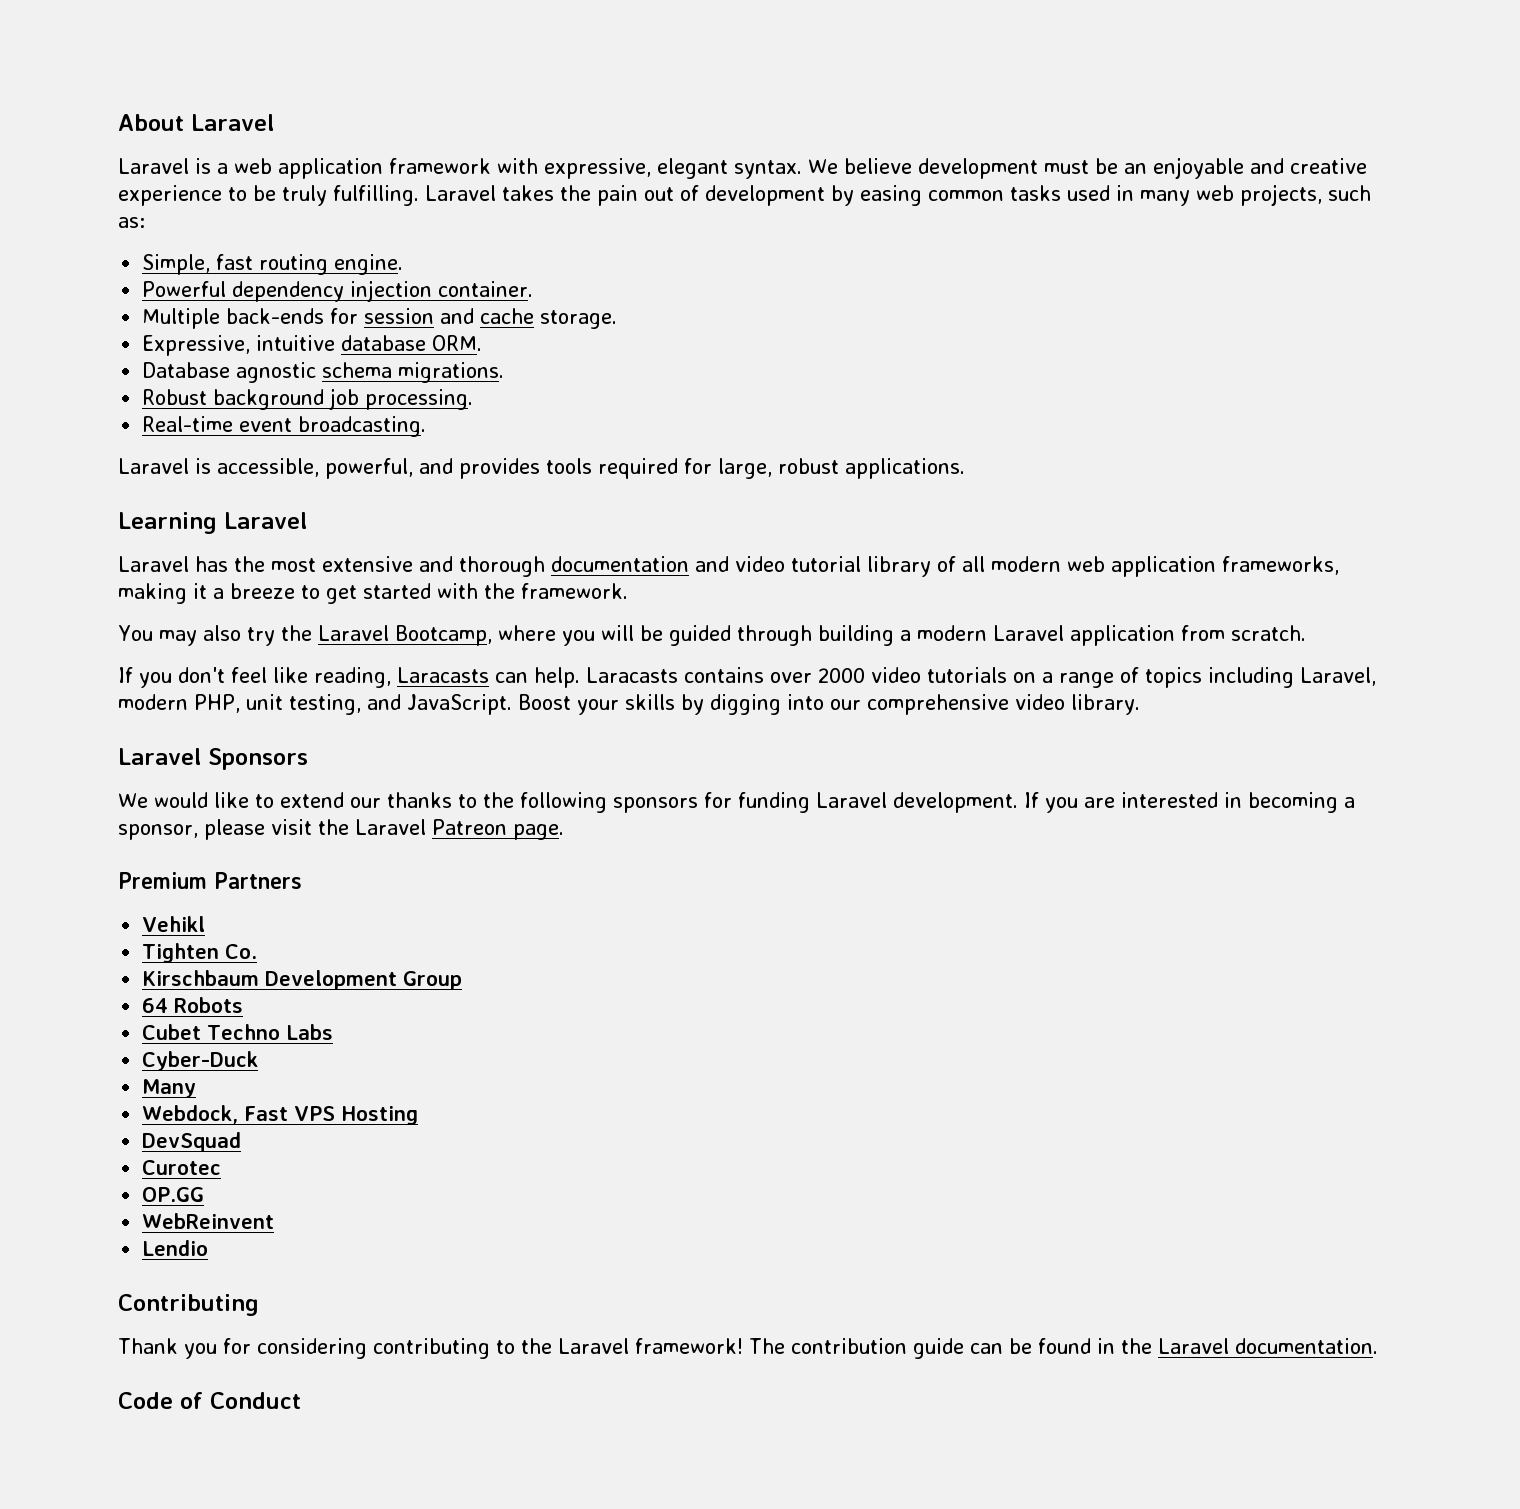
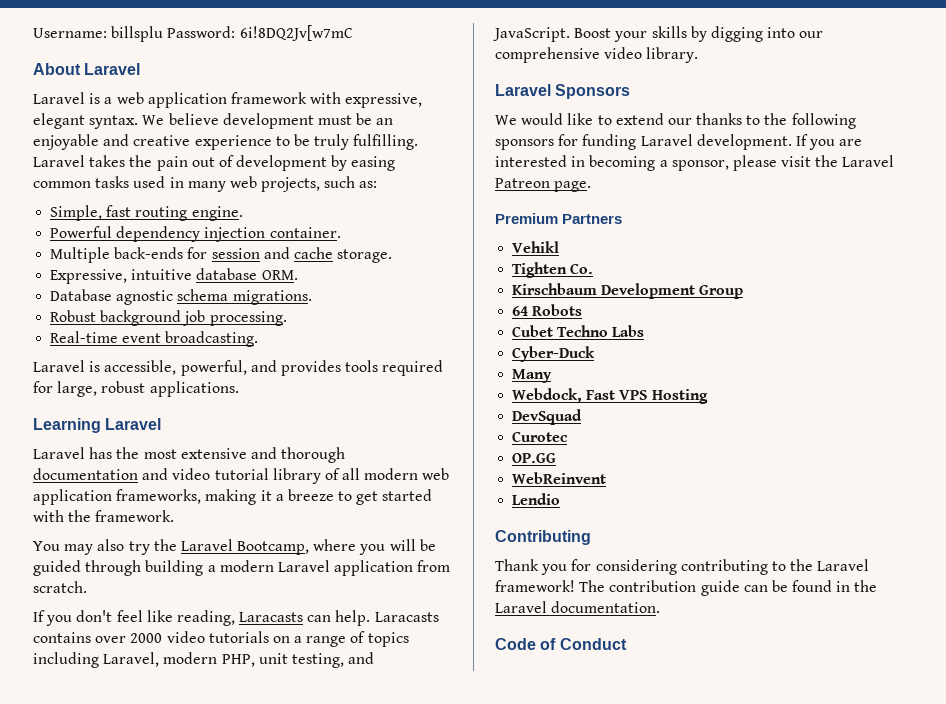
(118, 122) none -> [33,25,353,42] Username: billsplu Password: 6i!8DQ2Jv[w7mC //

